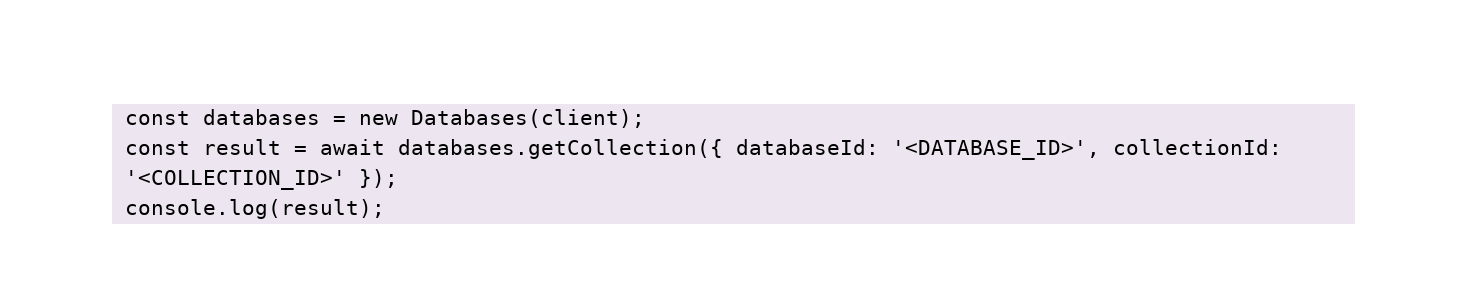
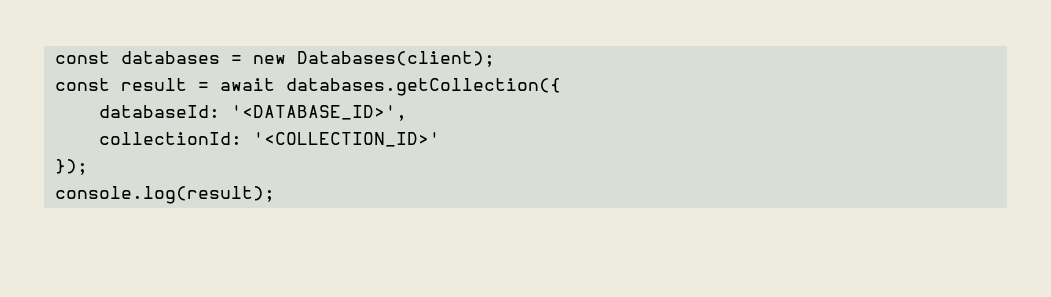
(724, 149) none -> (561, 87) //
(1101, 150) none -> (407, 113) //
(347, 180) none -> (440, 139) //

